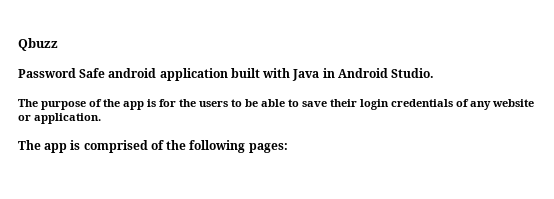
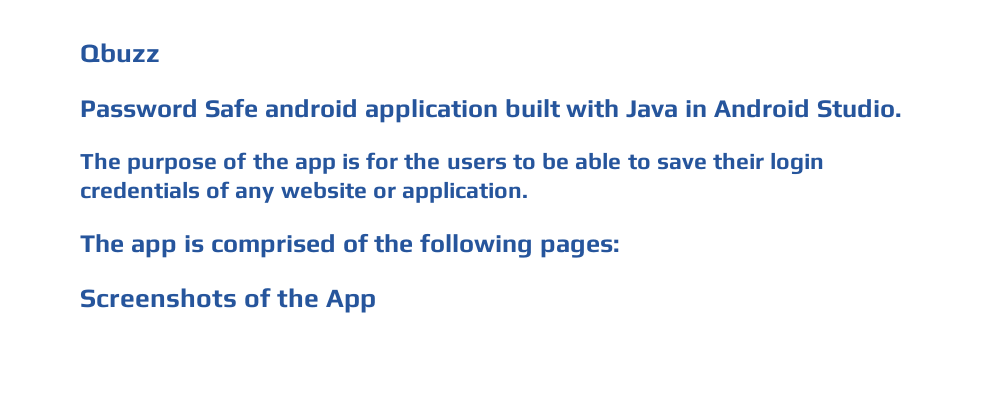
(288, 148) none -> [80,288,377,313] // Screenshots of the App

